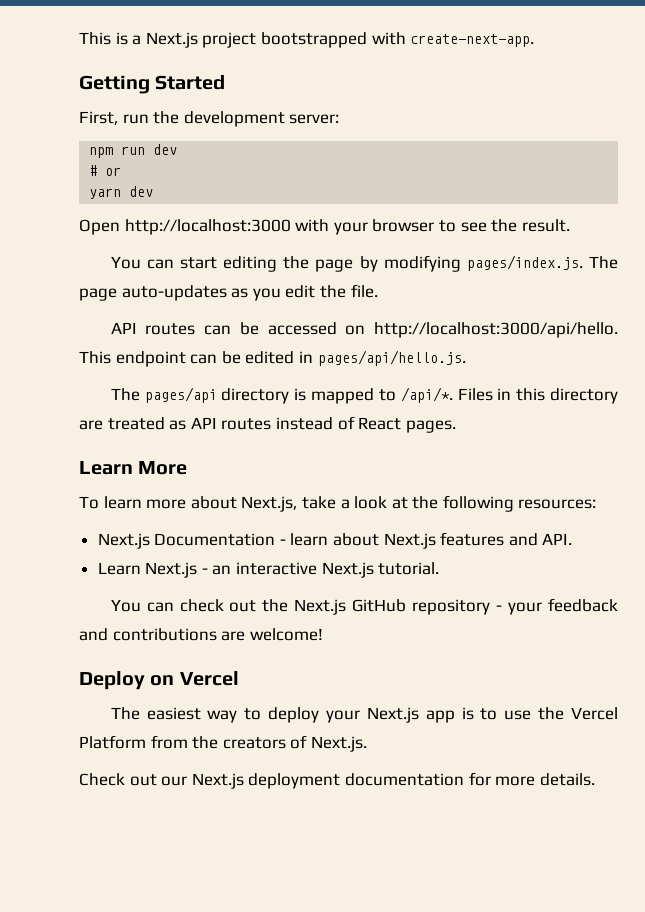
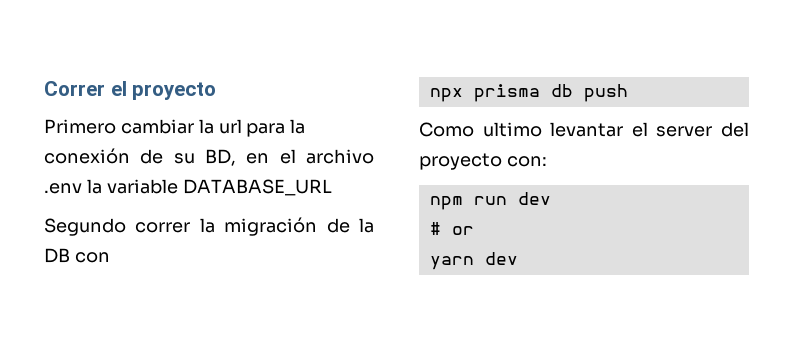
[79,32,535,48] [79,75,226,94] [79,111,340,127] This is a Next.js project bootstrapped with create-next-app. // Getting Started // First, run the development server: -> [44,81,217,100] [44,119,306,137] [44,148,375,166] [44,179,332,196] [44,217,374,236] [44,248,110,263] [429,84,628,102] [419,122,749,137] [419,153,547,170] Correr el proyecto // Primero cambiar la url para la conexión de su BD, en el archivo .env la variable DATABASE_URL // Segundo correr la migración de la DB con // npx prisma db push // Como ultimo levantar el server del proyecto con:
[79,219,570,235] [110,255,618,272] [79,284,378,301] [110,322,618,338] [79,350,466,367] [110,387,618,404] [79,416,456,433] [79,461,188,475] [79,495,597,512] [97,532,573,549] [97,562,440,578] [110,598,618,615] [79,628,323,641] [79,671,239,690] [110,707,618,723] [79,735,367,752] [79,772,595,789] // Open http://localhost:3000 with your browser to see the result. // You can start editing the page by modifying pages/index.js. The page auto-updates as you edit the file. // API routes can be accessed on http://localhost:3000/api/hello. This endpoint can be edited in pages/api/hello.js. // The pages/api directory is mapped to /api/*. Files in this directory are treated as API routes instead of React pages. // Learn More // To learn more about Next.js, take a look at the following resources: // Next.js Documentation - learn about Next.js features and API. // Learn Next.js - an interactive Next.js tutorial. // You can check out the Next.js GitHub repository - your feedback and contributions are welcome! // Deploy on Vercel // The easiest way to deploy your Next.js app is to use the Vercel Platform from the creators of Next.js. // Check out our Next.js deployment documentation for more details. -> (518, 258) none

